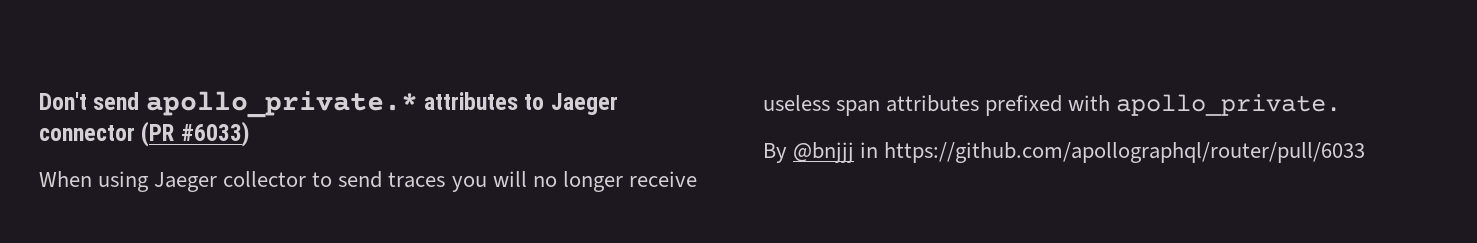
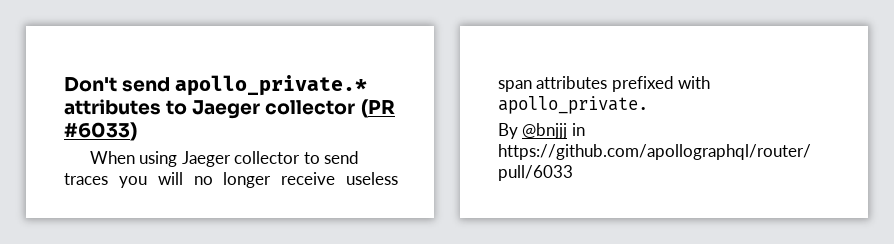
[39,125,135,141] connector -> [265,100,356,115] collector

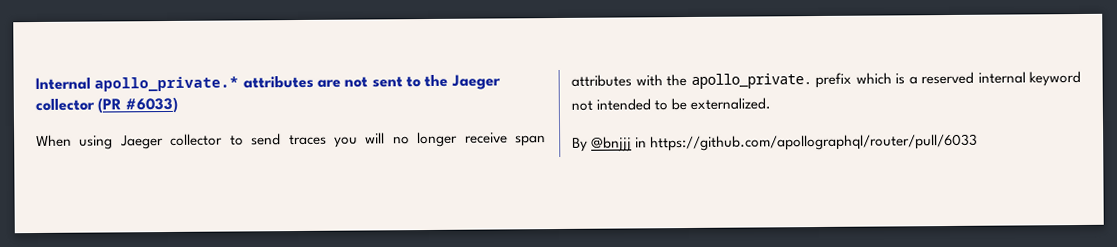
[64,75,368,96] [64,99,188,115] Don't send apollo_private.* attributes to -> [35,74,449,92] Internal apollo_private.* attributes are not sent to the
[346,172,398,185] useless -> (508, 138) none
[611,76,711,92] prefixed with -> [635,74,687,87] with the
(648, 105) none -> [815,70,1081,89] [571,97,772,111] prefix which is a reserved internal keyword not intended to be externalized.

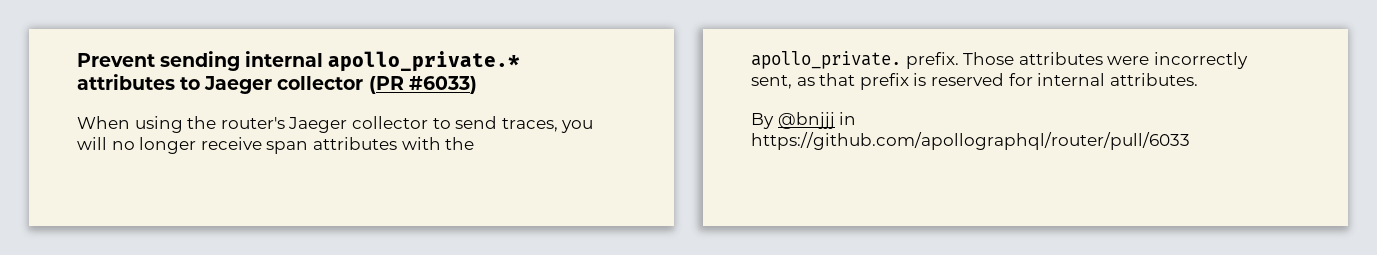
[35,74,449,92] Internal apollo_private.* attributes are not sent to the -> [77,51,521,72] [77,74,201,90] Prevent sending internal apollo_private.* attributes to
(114, 142) none -> [187,116,285,129] the router's
[288,134,327,146] traces -> [501,118,558,132] traces,
[815,70,1081,89] [571,97,772,111] prefix which is a reserved internal keyword not intended to be externalized. -> [905,52,1248,69] [751,73,1198,90] prefix. Those attributes were incorrectly sent, as that prefix is reserved for internal attributes.

